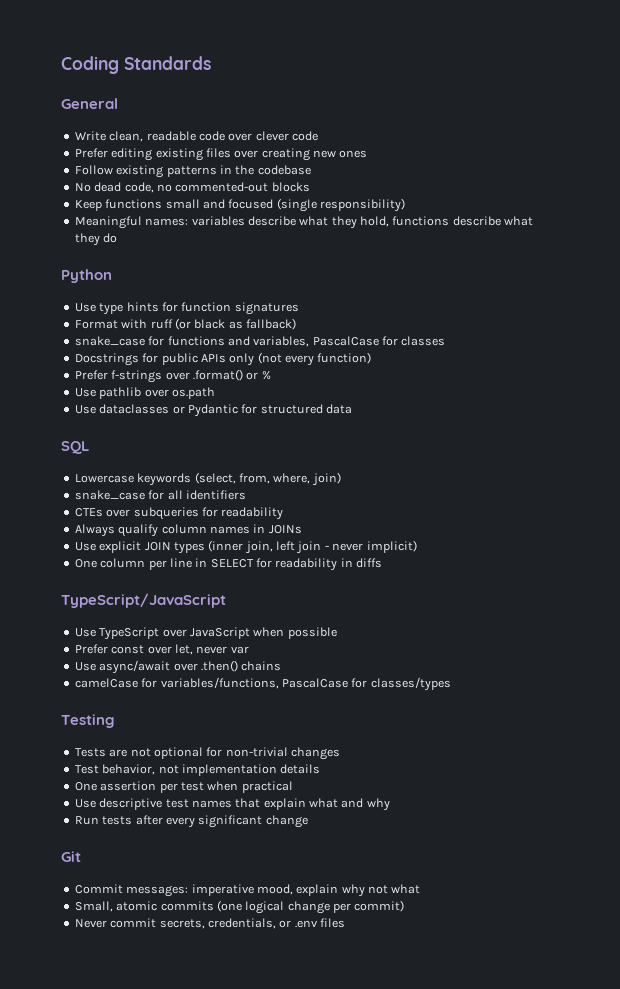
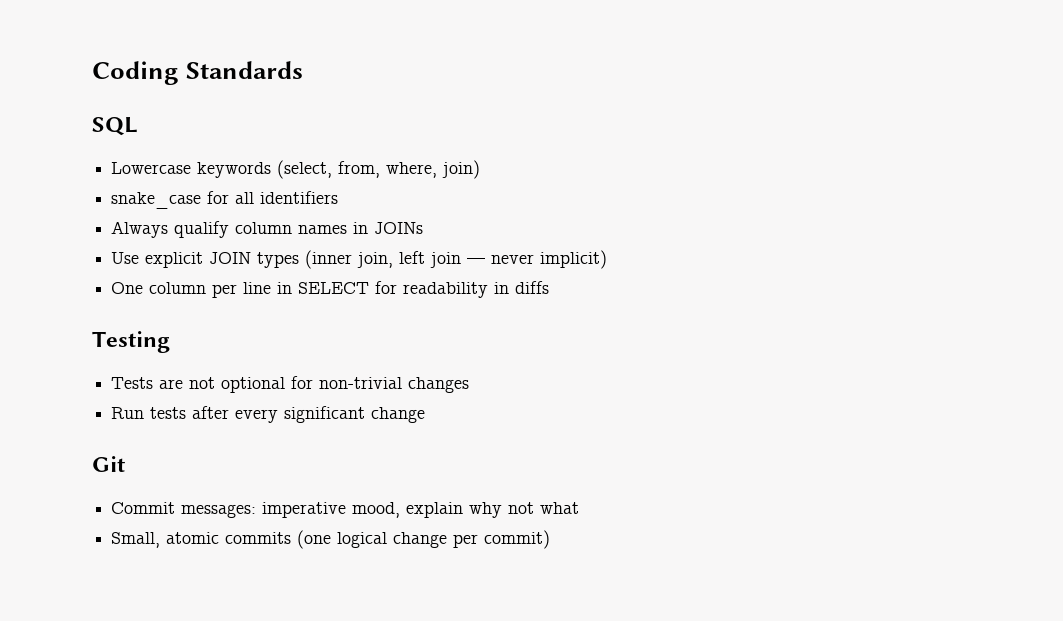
[61,98,118,109] [74,131,318,142] [74,148,368,161] [74,165,311,178] [74,182,310,193] [74,198,405,212] [74,216,534,229] [74,233,118,246] [61,269,112,283] [74,302,299,315] [74,318,296,330] [74,336,446,347] [74,352,372,366] [74,369,271,383] [74,387,215,399] [74,404,352,417] // General // Write clean, readable code over clever code // Prefer editing existing files over creating new ones // Follow existing patterns in the codebase // No dead code, no commented-out blocks // Keep functions small and focused (single responsibility) // Meaningful names: variables describe what they hold, functions describe what they do // Python // Use type hints for function signatures // Format with ruff (or black as fallback) // snake_case for functions and variables, PascalCase for classes // Docstrings for public APIs only (not every function) // Prefer f-strings over .format() or % // Use pathlib over os.path // Use dataclasses or Pydantic for structured data -> (304, 70) none
[74,507,284,520] // CTEs over subqueries for readability -> (339, 197) none
[324,545,329,550] - -> [467,258,486,264] —
[61,593,226,608] [74,627,337,640] [74,644,249,655] [74,660,282,674] [74,677,451,691] // TypeScript/JavaScript // Use TypeScript over JavaScript when possible // Prefer const over let, never var // Use async/await over .then() chains // camelCase for variables/functions, PascalCase for classes/types -> (550, 287) none
[74,764,321,776] [74,781,293,793] [74,798,390,811] // Test behavior, not implementation details // One assertion per test when practical // Use descriptive test names that explain what and why -> (470, 385) none
[74,918,345,929] // Never commit secrets, credentials, or .env files -> (551, 539) none

